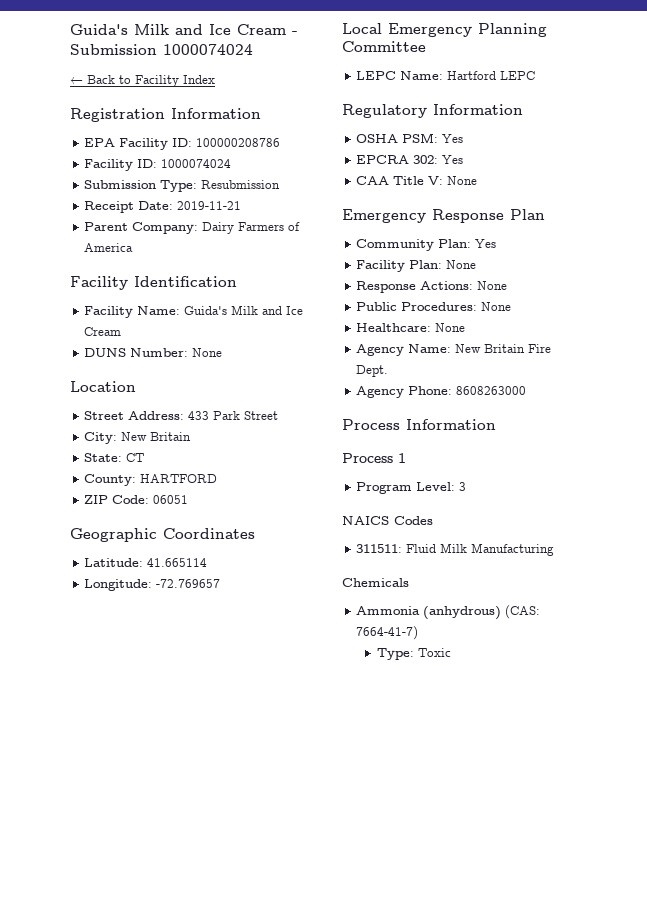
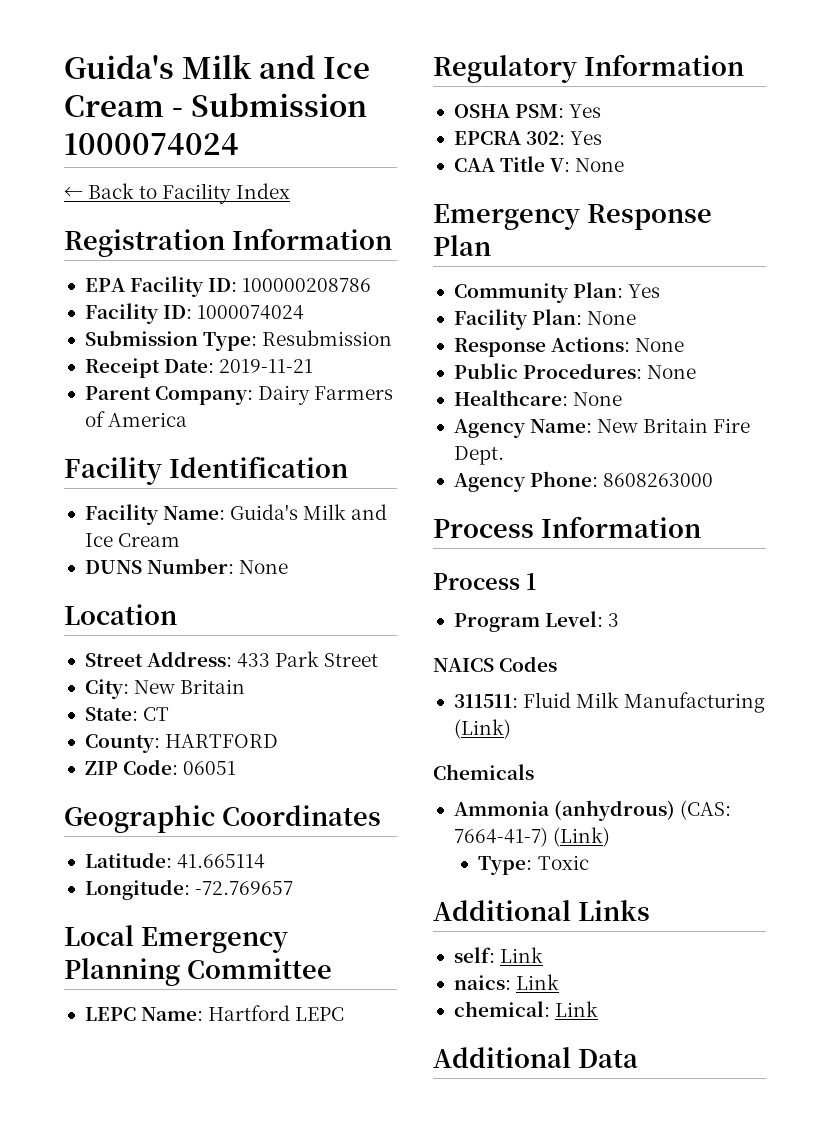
(555, 549) none -> [453,719,511,739] (Link)
(419, 633) none -> [553,827,611,847] (Link)
(451, 652) none -> [433,900,650,921] [453,947,544,963] [453,974,560,990] [453,1001,599,1017] [433,1047,638,1068] // Additional Links // self: Link // naics: Link // chemical: Link // Additional Data

